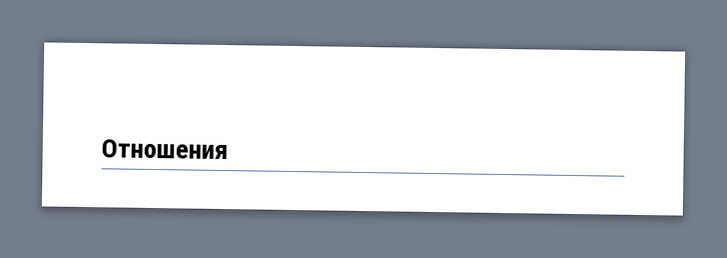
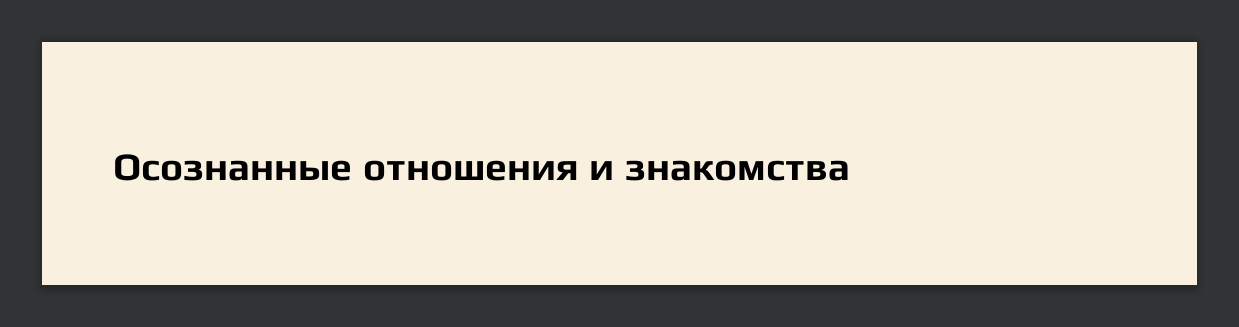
[101,139,228,160] Отношения -> [113,154,850,181] Осознанные отношения и знакомства

